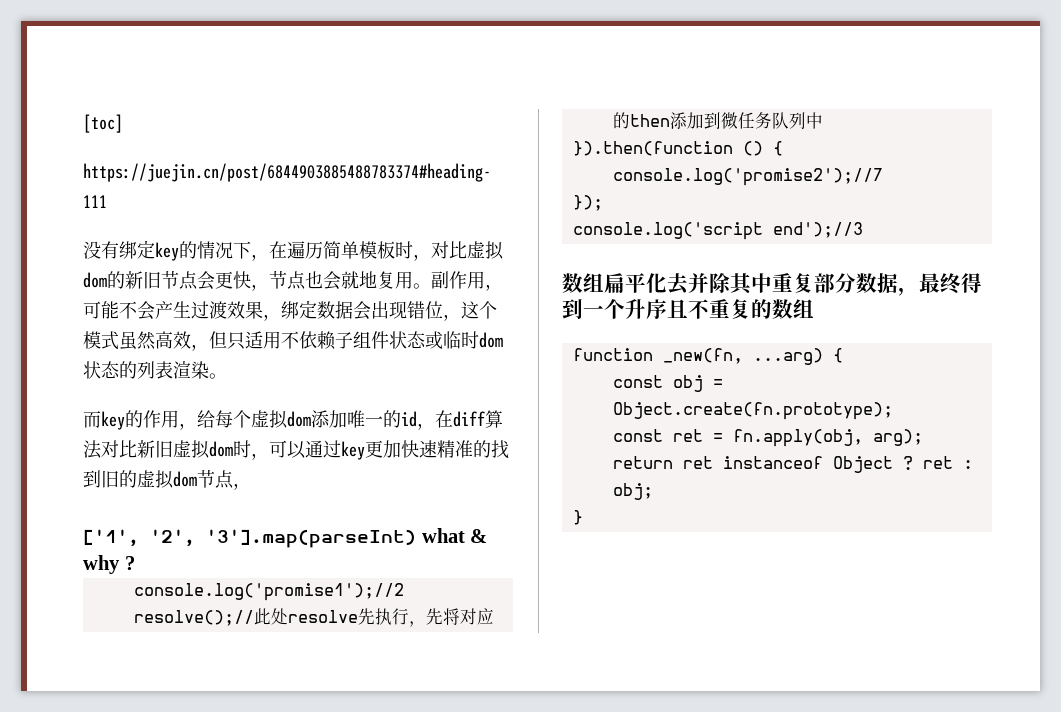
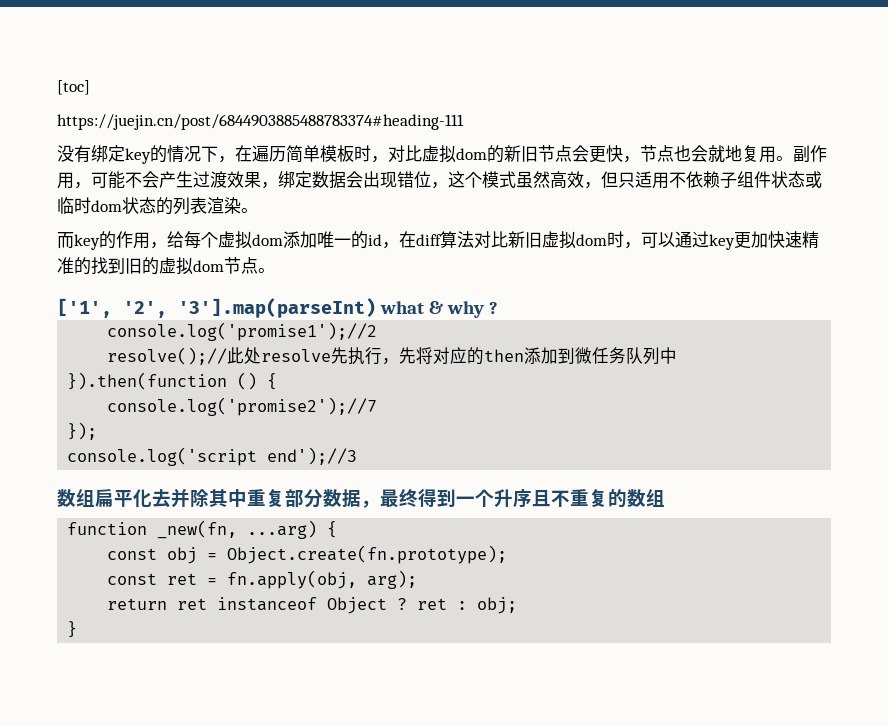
[233,483,251,490] ， -> [258,268,275,273] 。

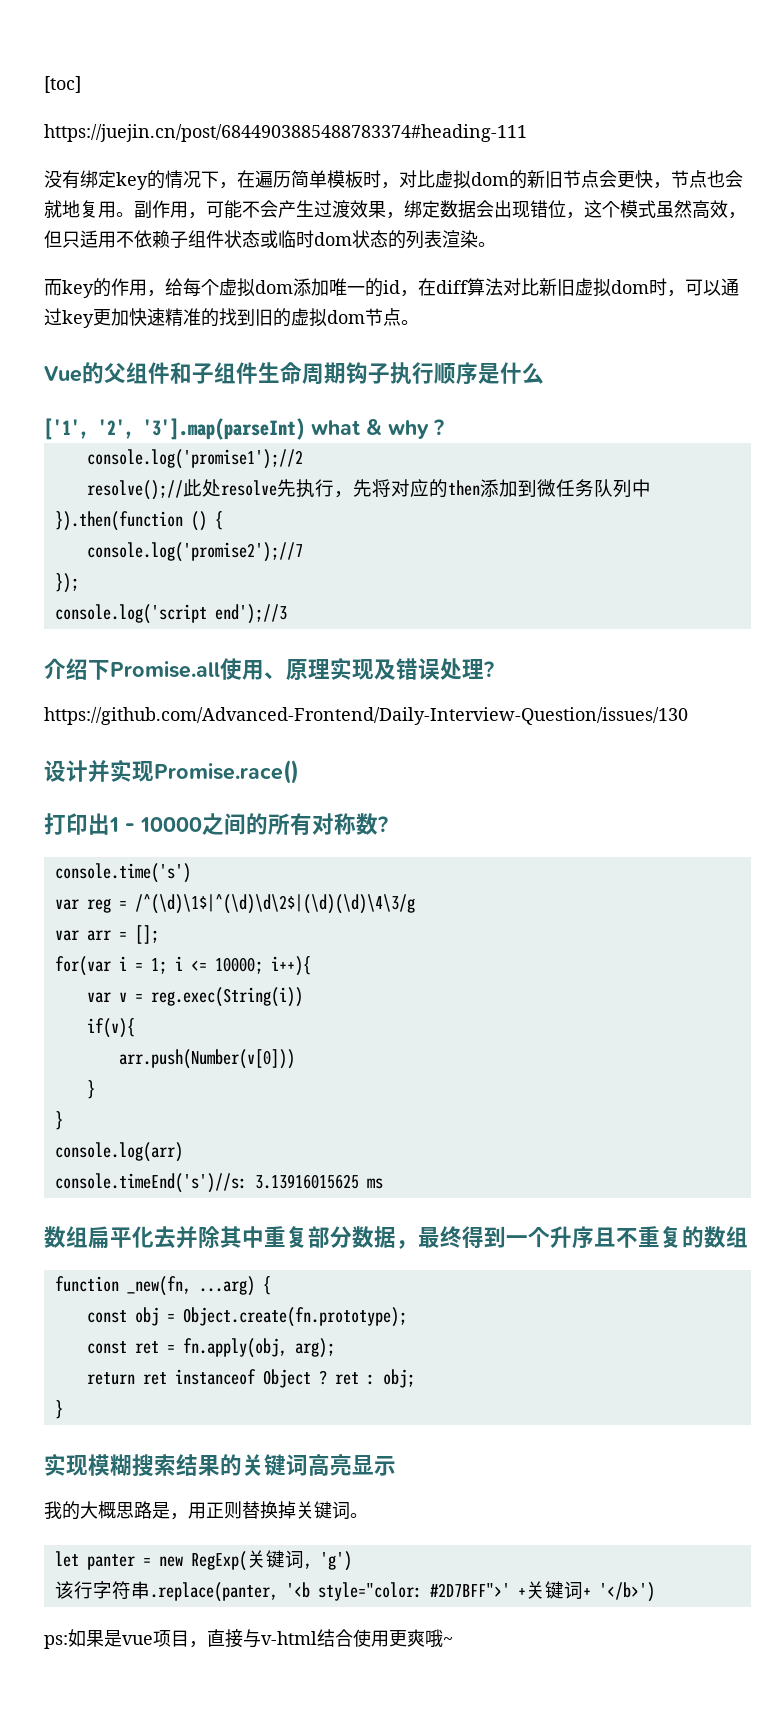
(275, 270) none -> [44,362,544,385] // Vue的父组件和子组件生命周期钩子执行顺序是什么
(358, 456) none -> [44,657,494,680] [44,707,688,725] [44,759,299,784] [44,813,388,835] [54,863,191,883] [54,894,415,914] [54,925,159,944] [54,956,311,976] [86,987,303,1007] [86,1018,135,1038] [118,1049,295,1069] [86,1080,95,1099] [54,1111,63,1130] [54,1142,183,1162] [54,1173,383,1193] // 介绍下Promise.all使用、原理实现及错误处理? // https://github.com/Advanced-Frontend/Daily-Interview-Question/issues/130 // 设计并实现Promise.race() // 打印出1 - 10000之间的所有对称数? // console.time('s') // var reg = /^(\d)\1$|^(\d)\d\2$|(\d)(\d)\4\3/g // var arr = []; // for(var i = 1; i <= 10000; i++){ // var v = reg.exec(String(i)) // if(v){ // arr.push(Number(v[0])) // } // } // console.log(arr) // console.timeEnd('s')//s: 3.13916015625 ms
(78, 629) none -> [44,1453,396,1477] [44,1501,368,1520] [54,1550,352,1571] [54,1581,655,1602] [44,1629,453,1649] // 实现模糊搜索结果的关键词高亮显示 // 我的大概思路是，用正则替换掉关键词。 // let panter = new RegExp(关键词, 'g') // 该行字符串.replace(panter, '<b style="color: #2D7BFF">' +关键词+ '</b>') // ps:如果是vue项目，直接与v-html结合使用更爽哦~

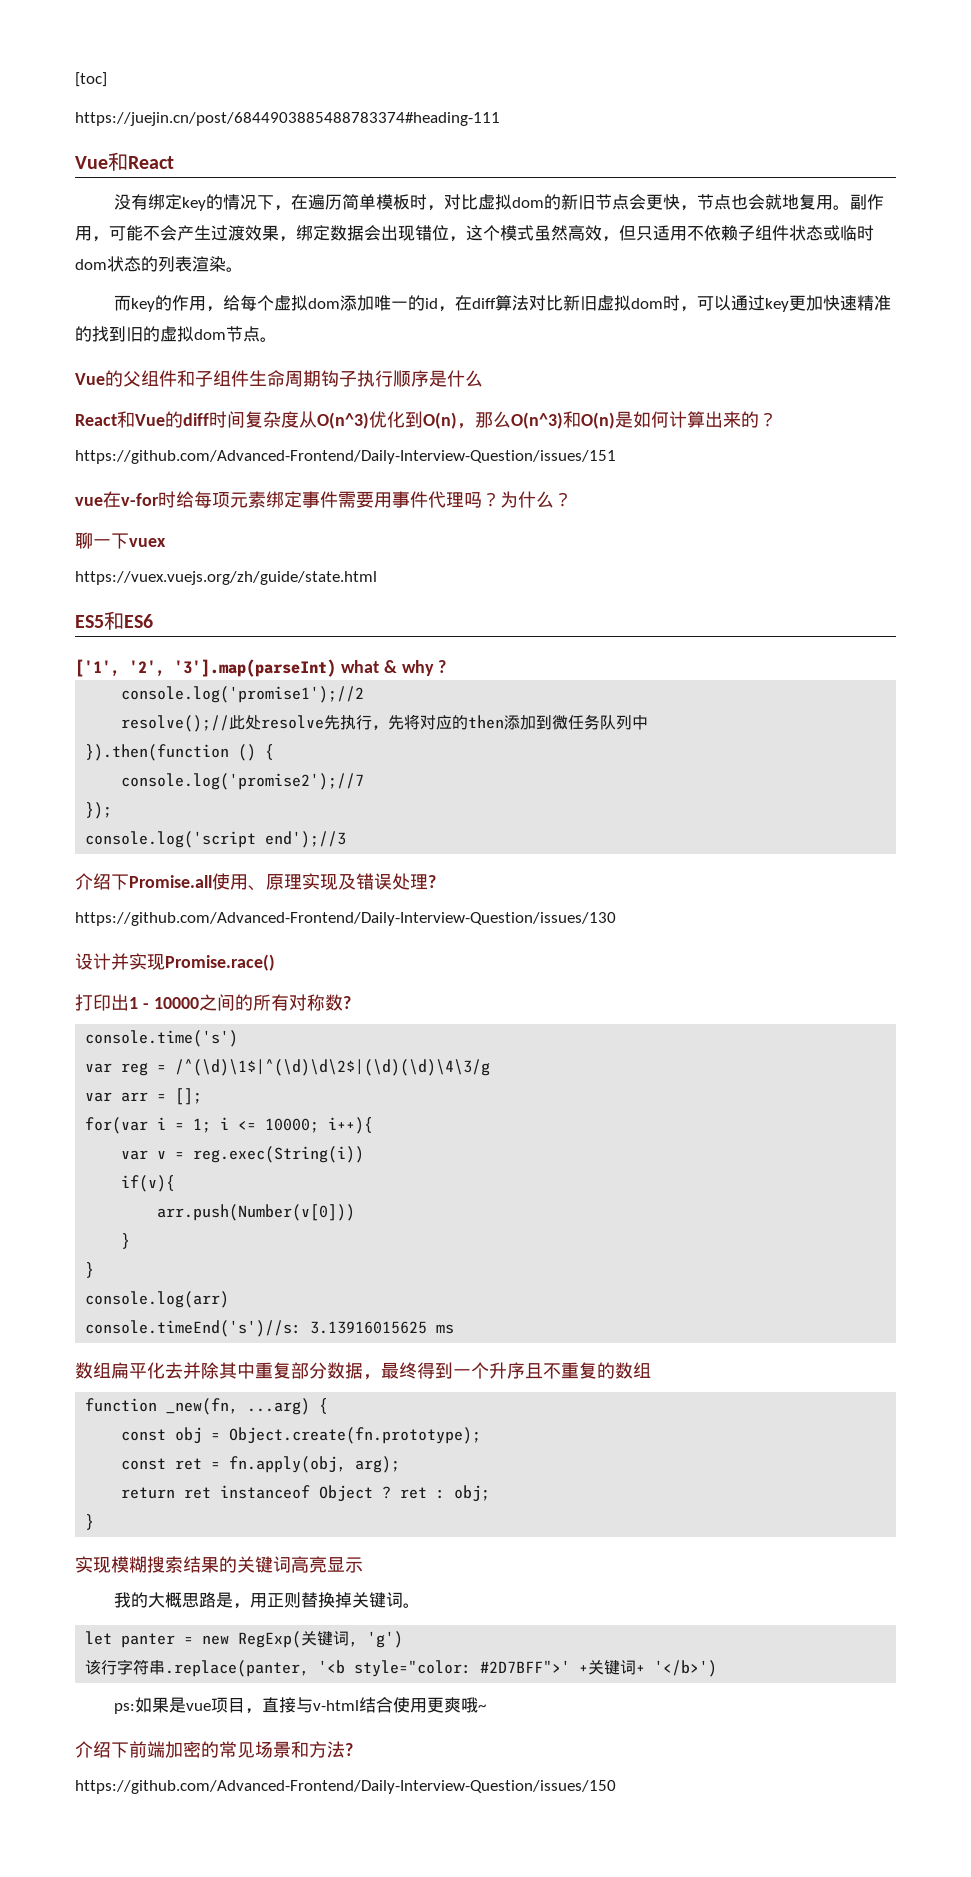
(527, 133) none -> [75,152,174,171] // Vue和React
(544, 373) none -> [75,411,777,429] [75,450,616,464] [75,491,572,508] [75,532,166,549] [75,571,377,585] [75,611,153,630] // React和Vue的diff时间复杂度从O(n^3)优化到O(n)，那么O(n^3)和O(n)是如何计算出来的？ // https://github.com/Advanced-Frontend/Daily-Interview-Question/issues/151 // vue在v-for时给每项元素绑定事件需要用事件代理吗？为什么？ // 聊一下vuex // https://vuex.vuejs.org/zh/guide/state.html // ES5和ES6
(453, 1641) none -> [75,1741,353,1758] [75,1780,616,1794] // 介绍下前端加密的常见场景和方法? // https://github.com/Advanced-Frontend/Daily-Interview-Question/issues/150

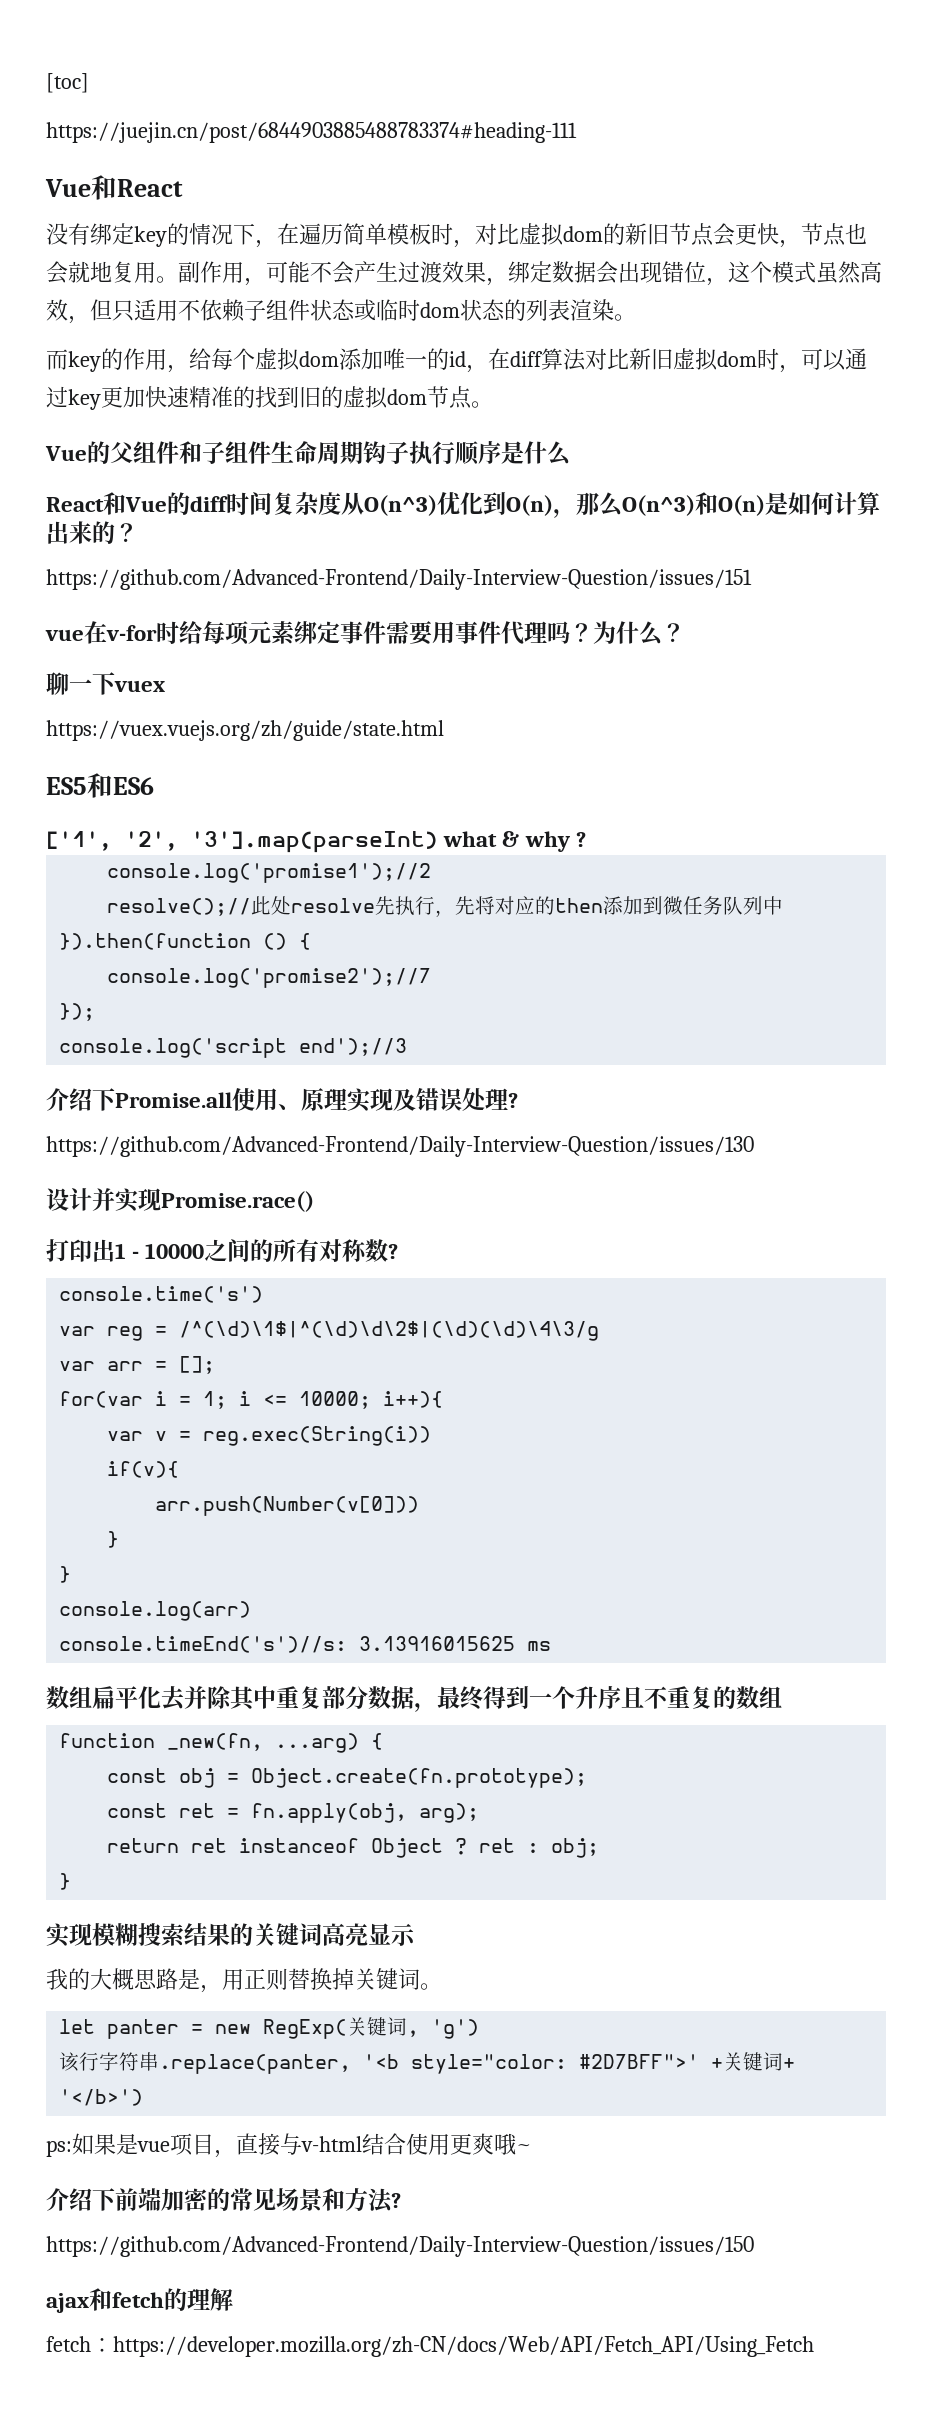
(616, 1787) none -> [46,2288,233,2313] [46,2336,814,2357] // ajax和fetch的理解 // fetch：https://developer.mozilla.org/zh-CN/docs/Web/API/Fetch_API/Using_Fetch

